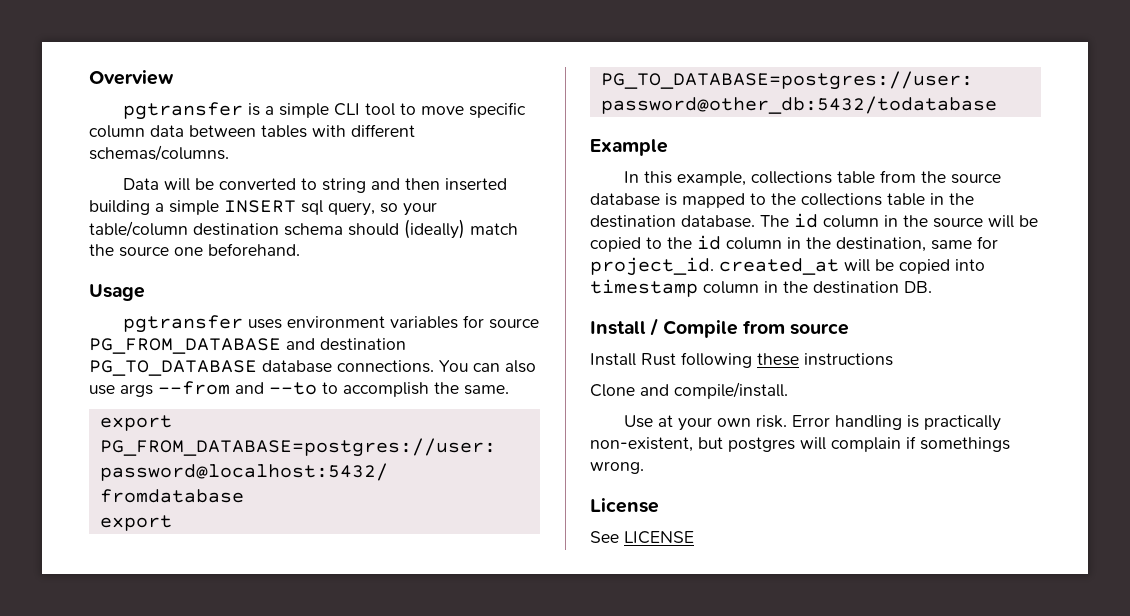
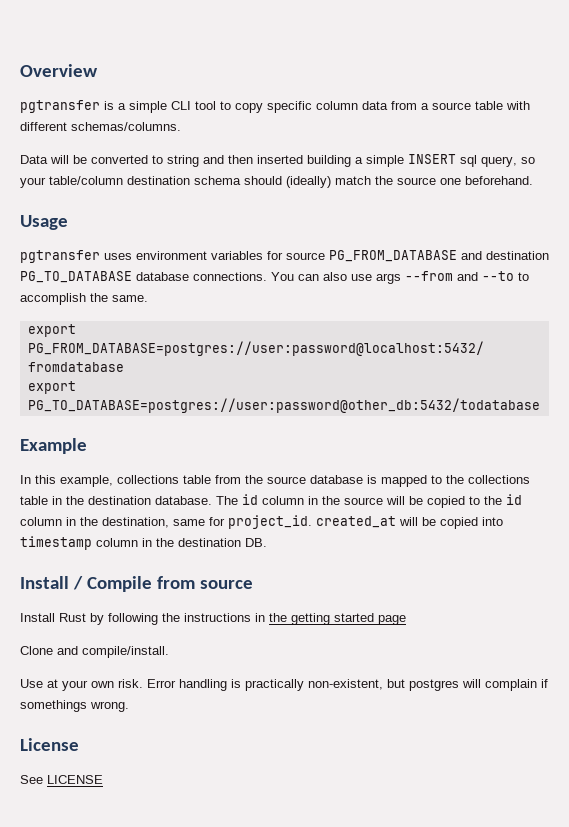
[421,106,465,115] move -> [235,103,263,113] copy
[189,125,307,138] between tables -> [391,101,503,110] from a source table
[681,352,893,368] following these instructions -> [90,613,406,625] by following the instructions in the getting started page

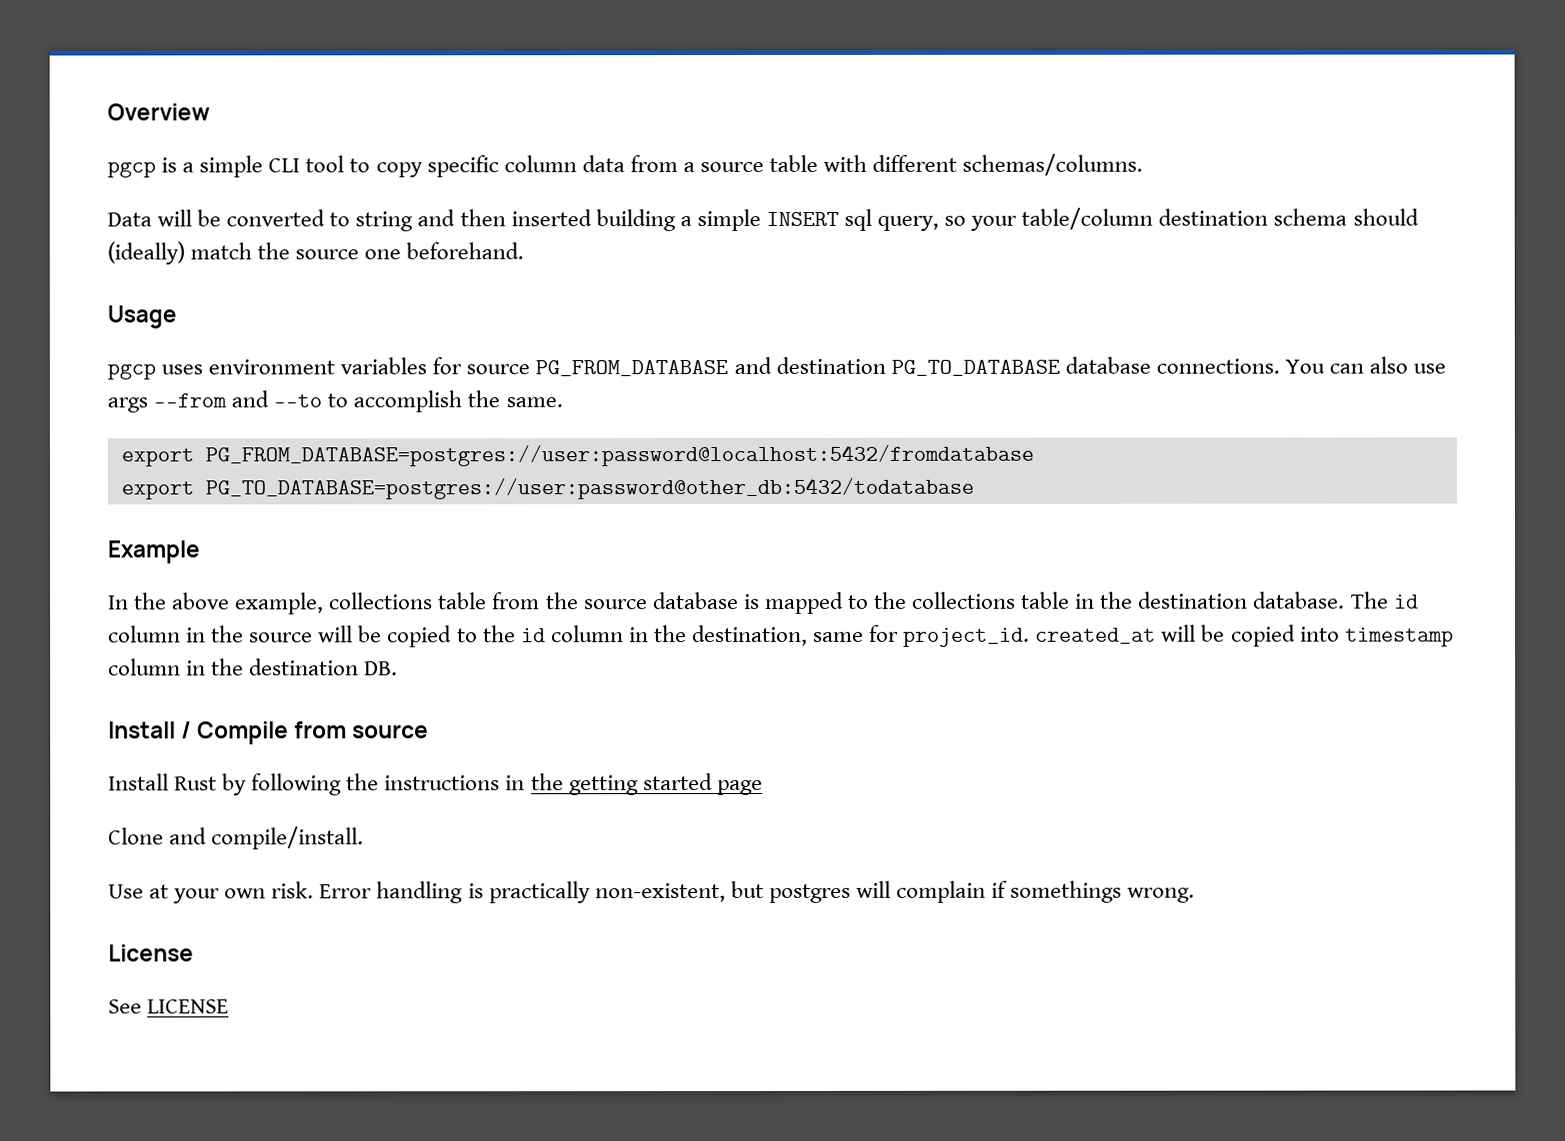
[20,100,100,113] pgtransfer -> [107,161,156,178] pgcp
[20,250,100,263] pgtransfer -> [107,363,156,380] pgcp
[35,475,56,484] this -> [134,592,231,610] the above

